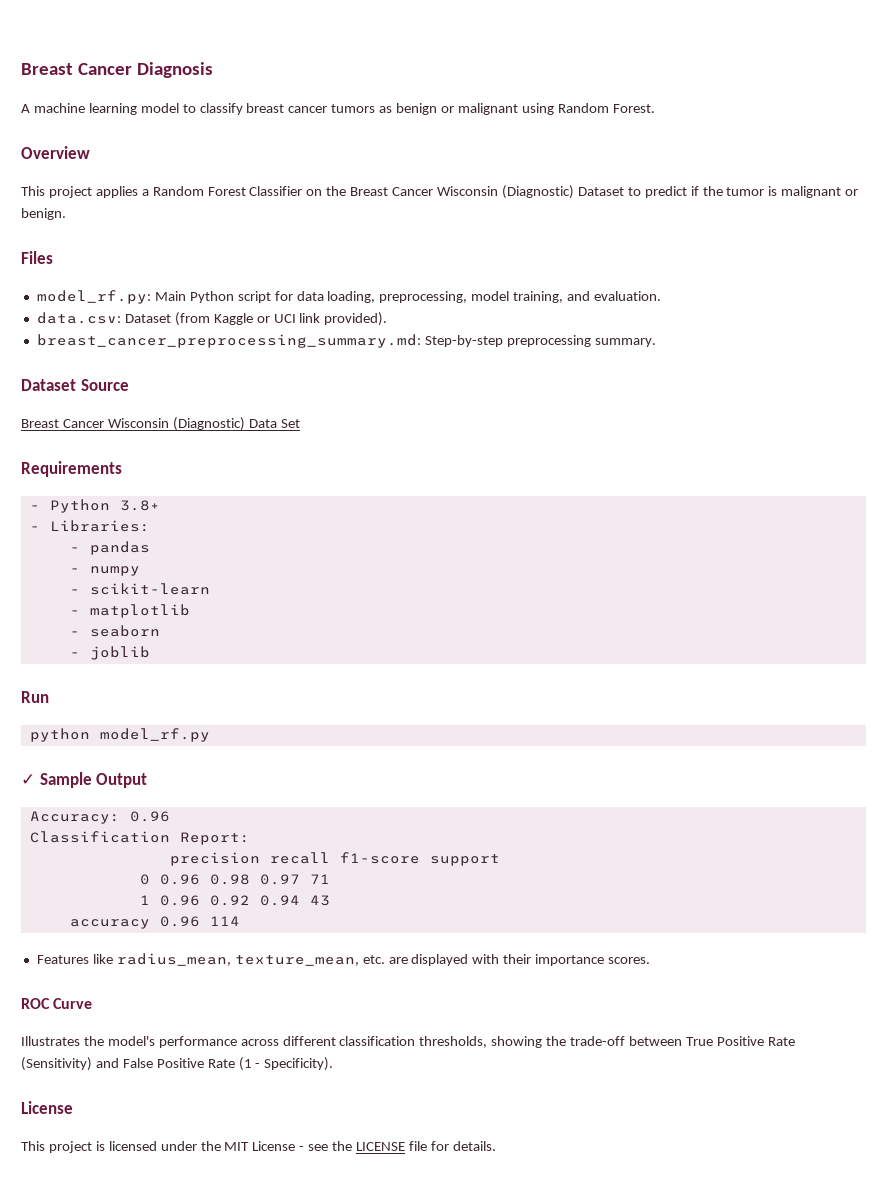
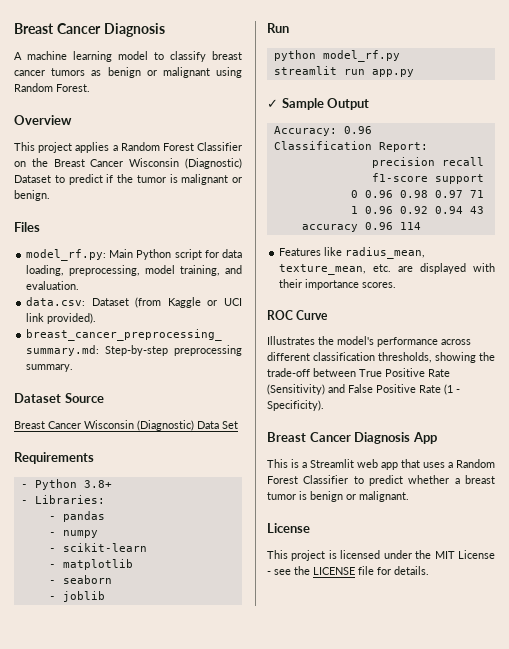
(210, 735) none -> [273,66,414,77] // streamlit run app.py
(334, 1064) none -> [267,432,437,444] [267,459,495,470] [267,475,495,486] [267,491,409,502] // Breast Cancer Diagnosis App // This is a Streamlit web app that uses a Random Forest Classifier to predict whether a breast tumor is benign or malignant.

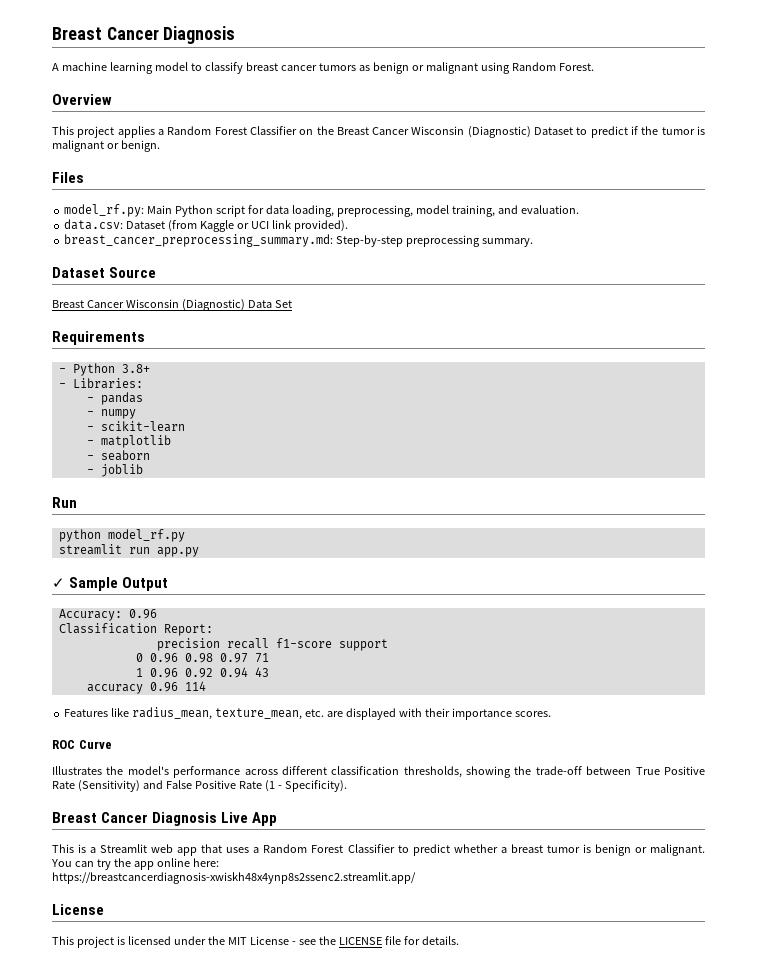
(411, 438) none -> [221,812,249,823] Live
(409, 496) none -> [51,858,219,870] [52,872,416,884] You can try the app online here: // https://breastcancerdiagnosis-xwiskh48x4ynp8s2ssenc2.streamlit.app/

